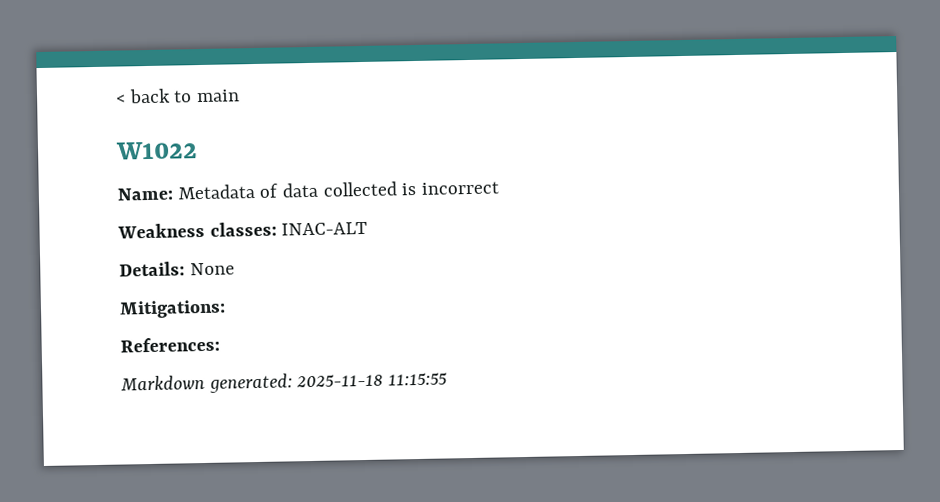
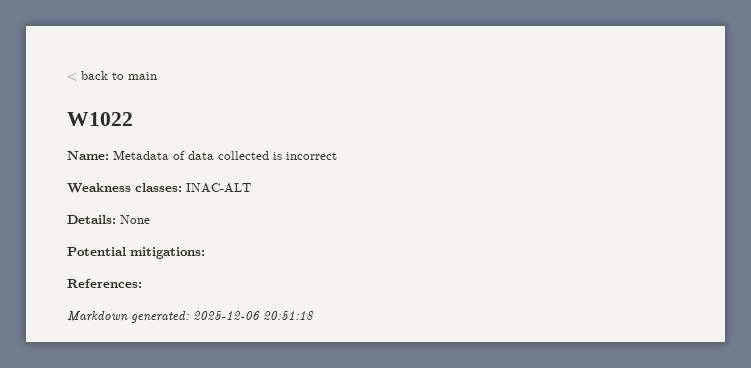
[119,299,226,319] Mitigations: -> [67,247,205,259] Potential mitigations:
[296,372,448,388] 2025-11-18 11:15:55 -> [193,311,314,320] 2025-12-06 20:51:18

